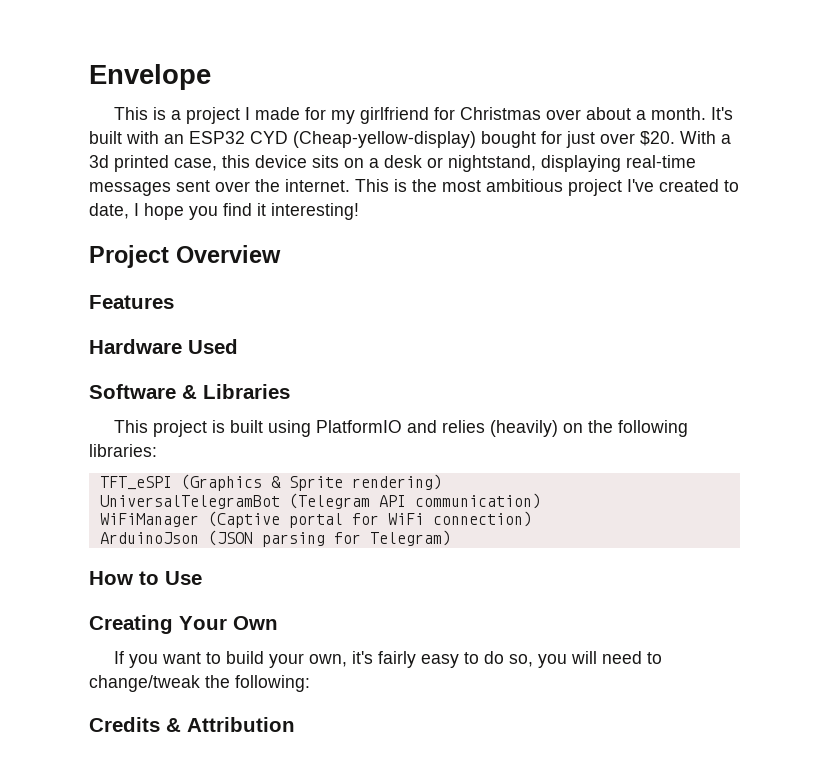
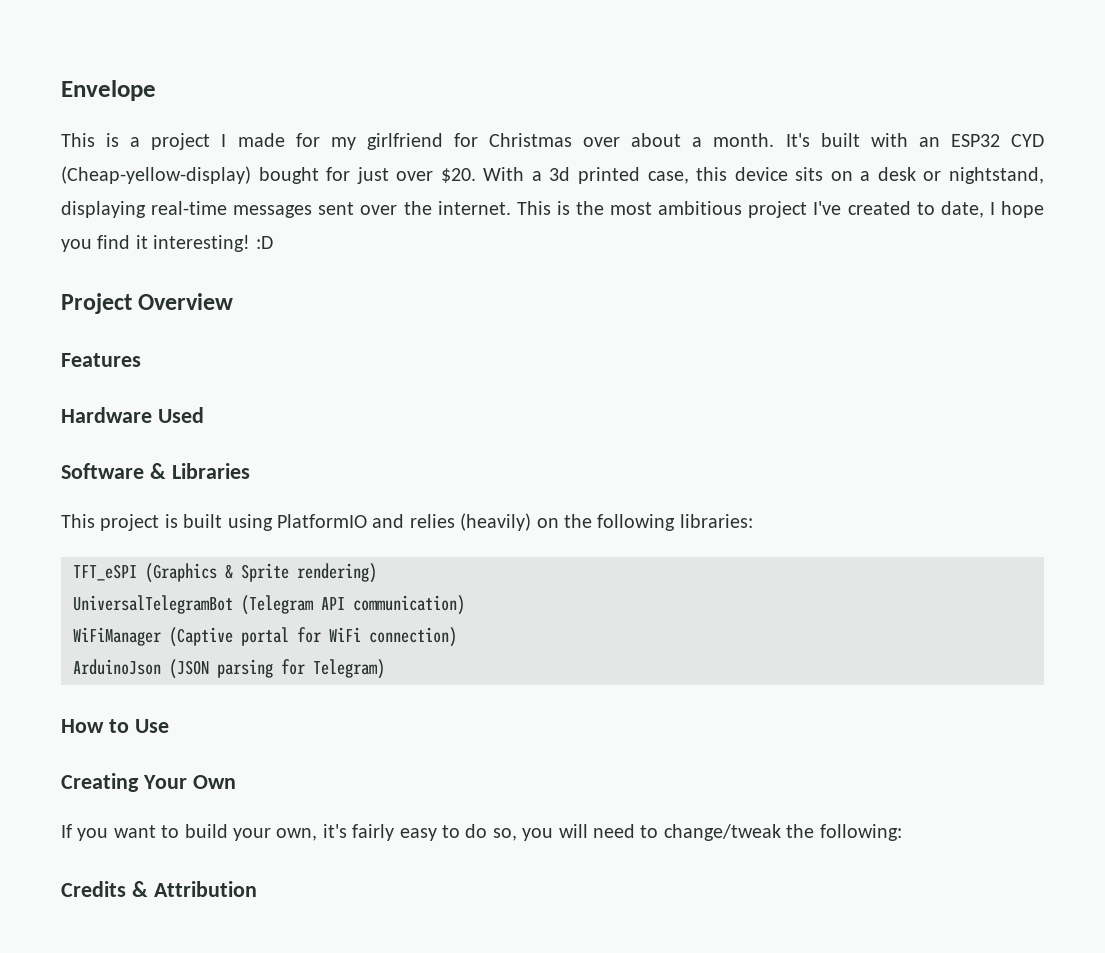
(359, 211) none -> [255,236,273,249] :D

